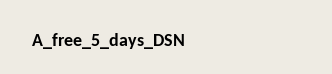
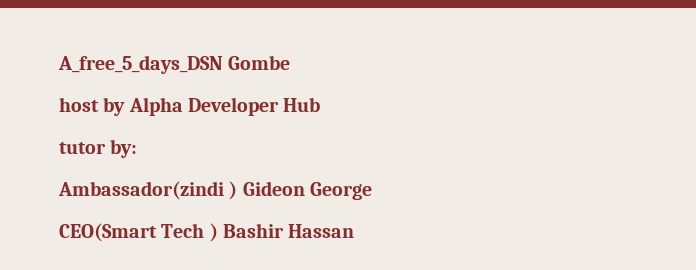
(185, 41) none -> [228,55,291,70] [59,97,321,116] [59,139,138,158] [58,181,372,200] [59,223,355,242] Gombe // host by Alpha Developer Hub // tutor by: // Ambassador(zindi ) Gideon George // CEO(Smart Tech ) Bashir Hassan

